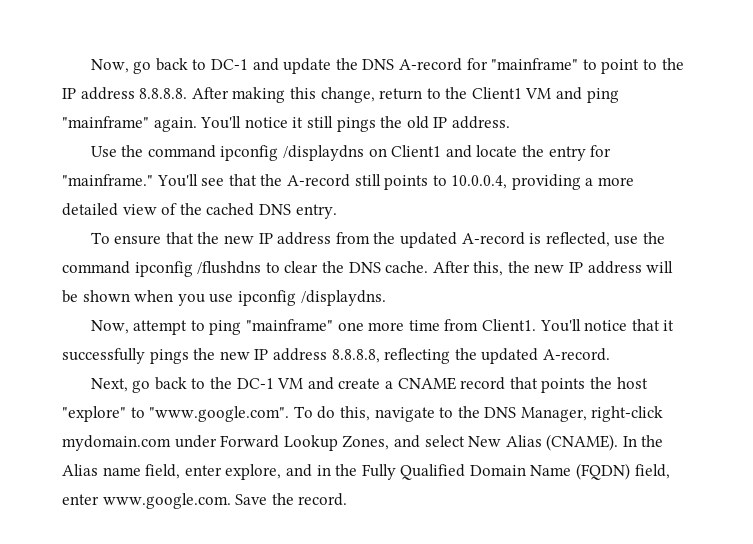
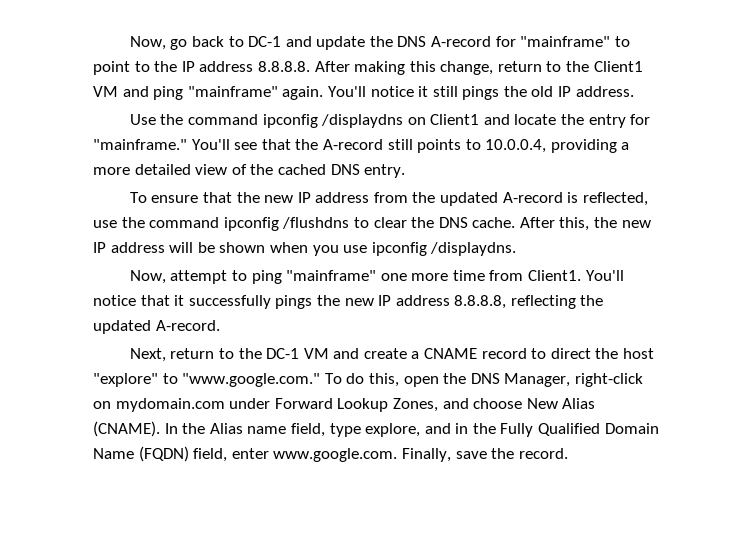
[132,377,187,393] go back -> [170,348,215,359] return
[509,377,586,393] that points -> [531,348,591,359] to direct
[149,406,290,422] "www.google.com". -> [182,373,321,387] "www.google.com."
[374,407,454,422] navigate to -> [403,376,439,387] open
(664, 414) none -> [93,401,111,409] on
[424,435,465,447] select -> [473,398,523,409] choose
[184,465,222,476] enter -> [329,423,361,437] type
[235,494,268,505] Save -> [401,448,487,462] Finally, save

